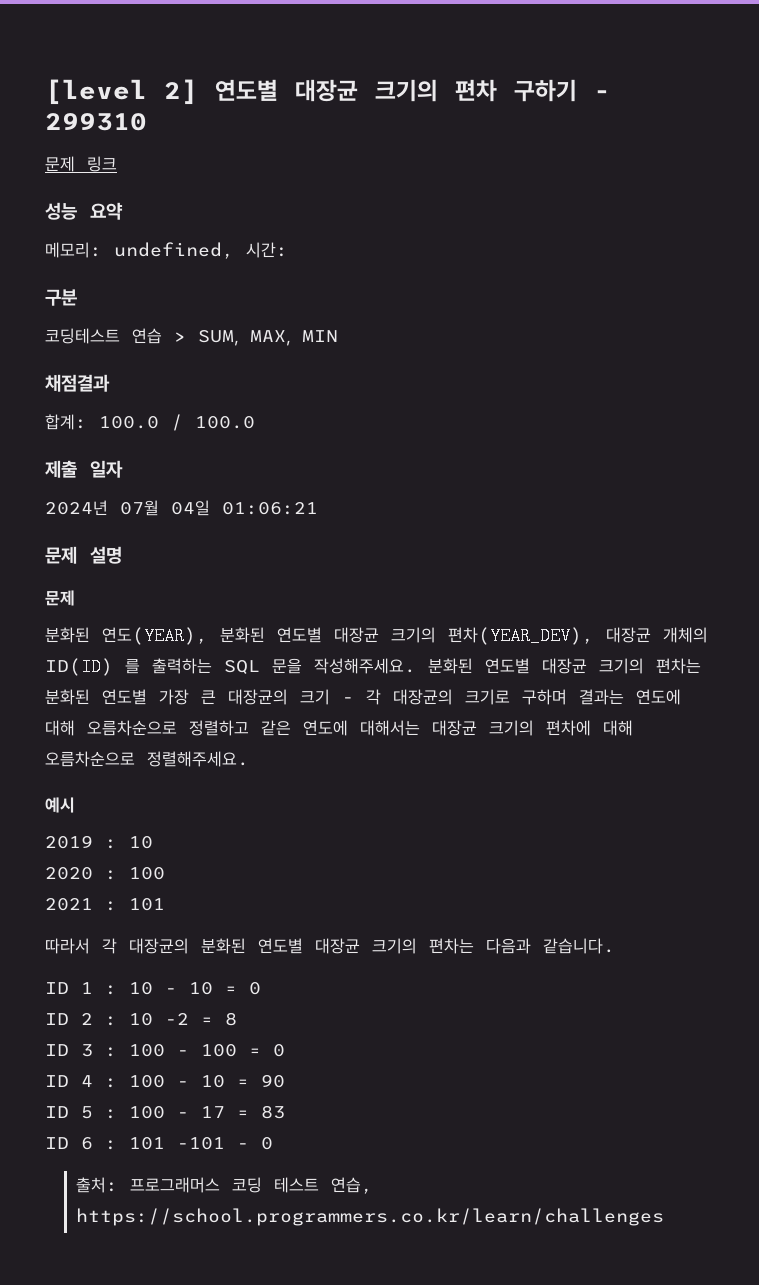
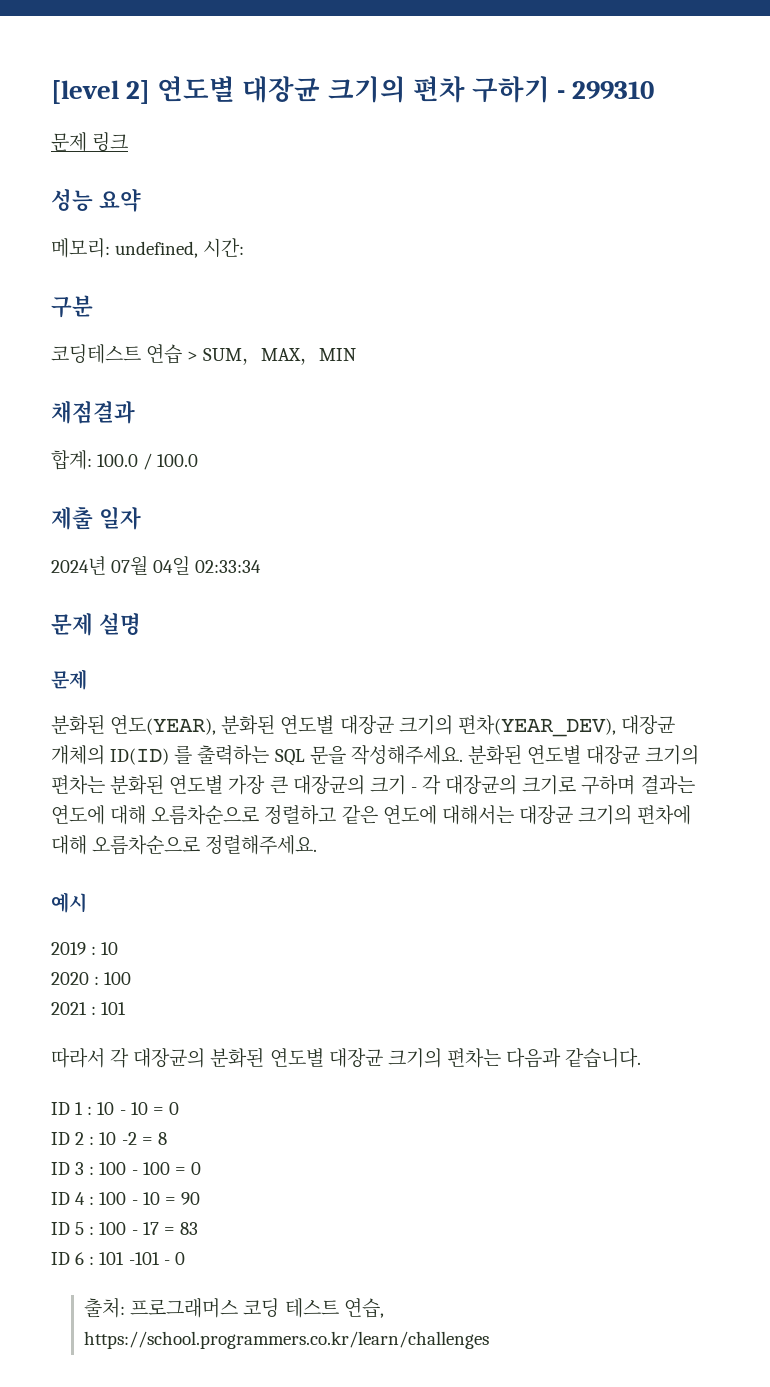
[222,502,318,515] 01:06:21 -> [195,560,262,573] 02:33:34

